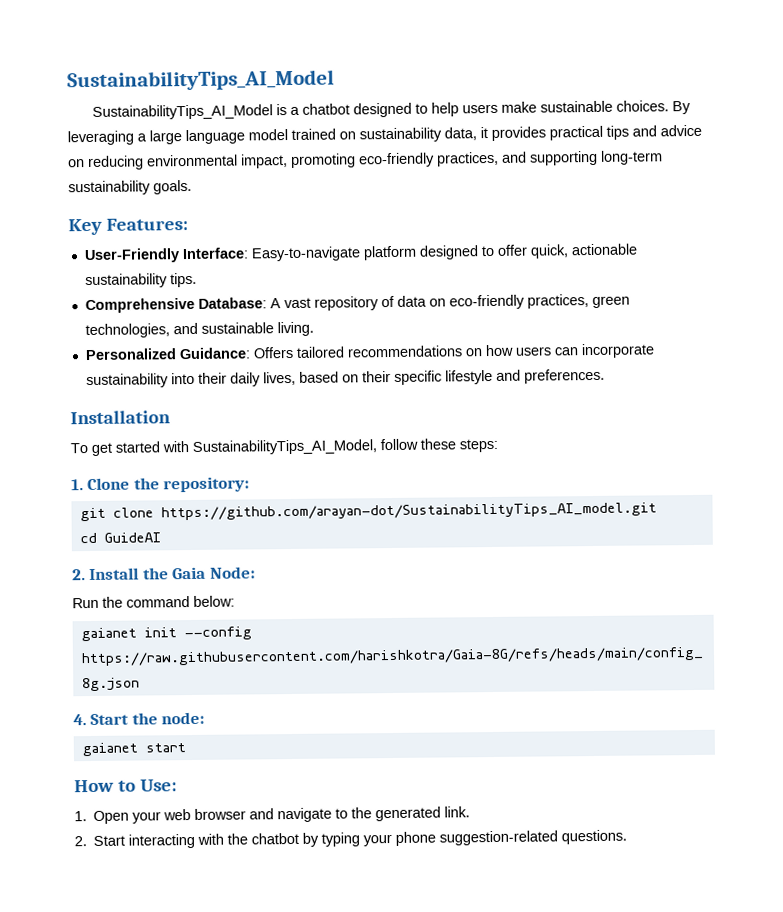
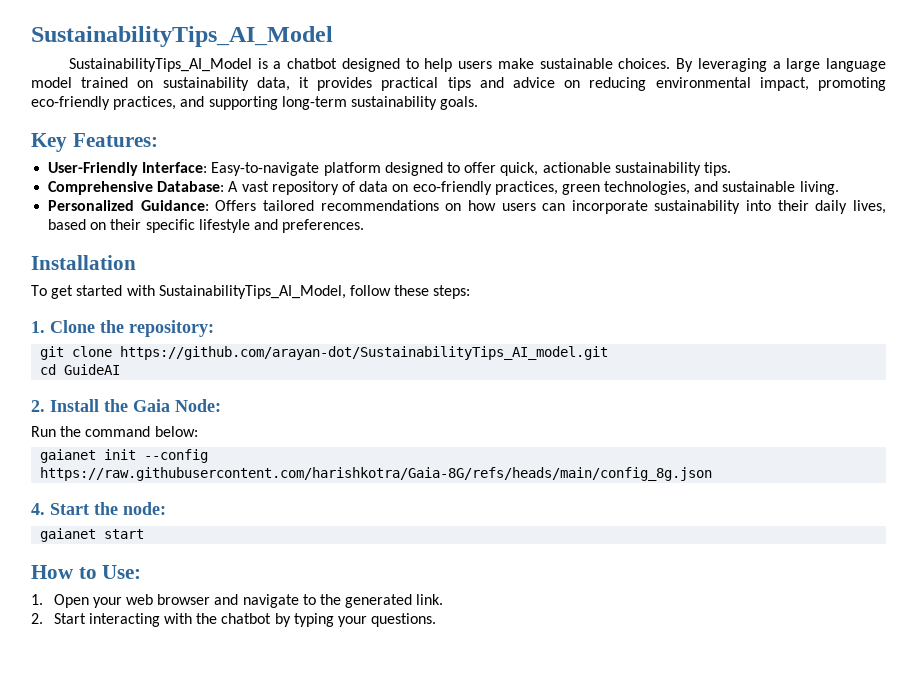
[395,830,559,846] phone suggestion-related -> (367, 621) none

